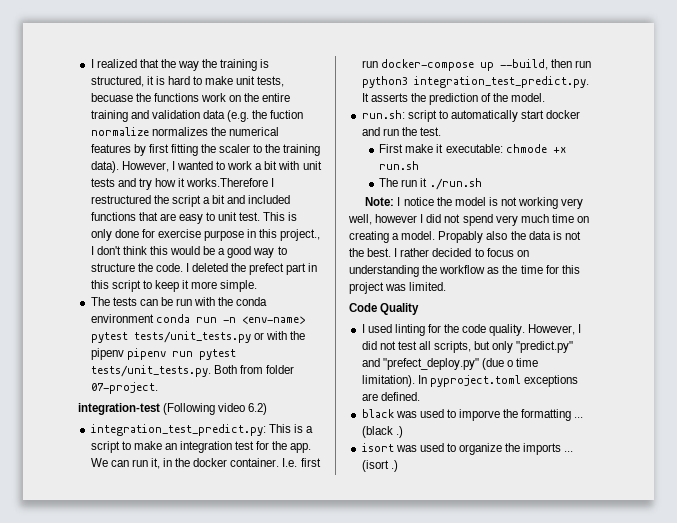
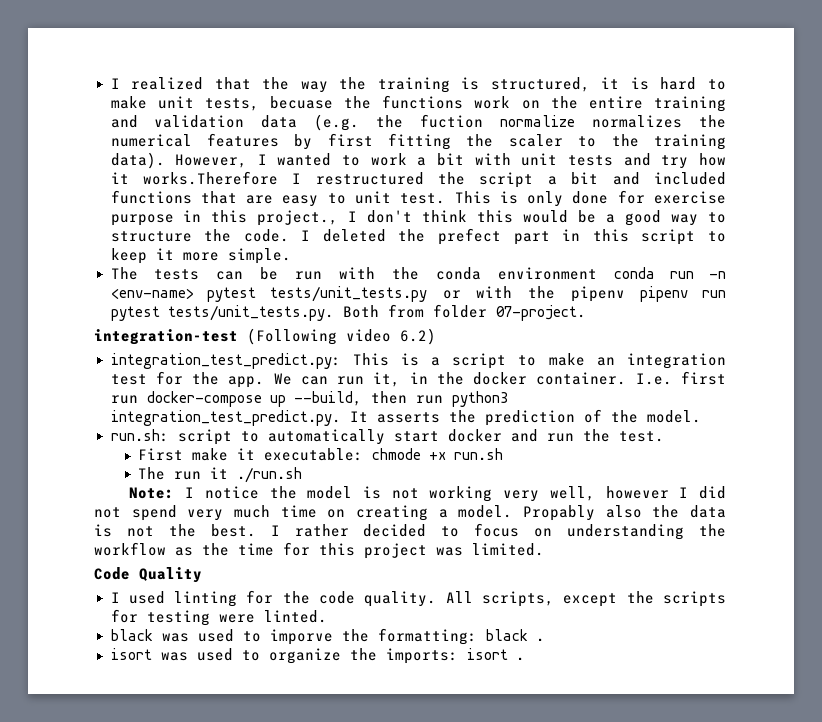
[528,324,582,335] [361,341,574,353] [361,358,539,370] [361,375,578,387] [361,392,420,401] However, I did not test all scripts, but only "predict.py" and "prefect_deploy.py" (due o time limitation). In pyproject.toml exceptions are defined. -> [445,591,726,607] [110,609,327,626] All scripts, except the scripts for testing were linted.
[521,409,584,421] [361,426,403,438] formatting ... (black .) -> [377,628,544,645] formatting: black .
[523,443,574,455] [361,460,398,472] imports ... (isort .) -> [385,648,524,664] imports: isort .

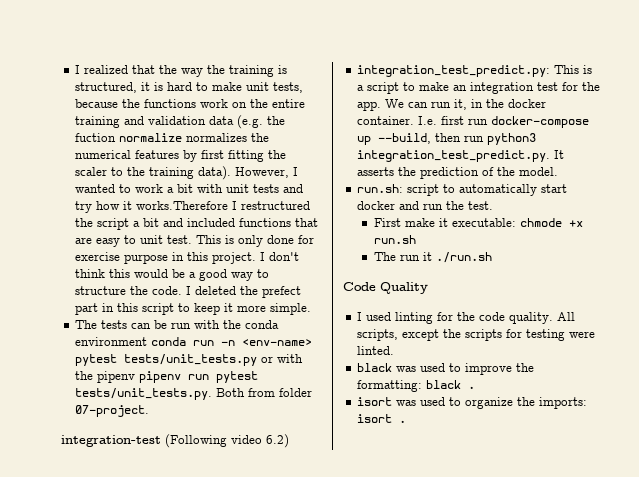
[269,96,333,109] becuase -> [75,99,119,108] because
[257,210,339,226] project., -> [212,252,257,264] project.
[129,486,726,502] [94,505,726,521] [94,523,727,540] [94,542,544,559] // Note: I notice the model is not working very well, however I did not spend very much time on creating a model. Propably also the data is not the best. I rather decided to focus on understanding the workflow as the time for this project was limited. -> (492, 257) none
[269,629,333,645] imporve -> [465,363,513,375] improve

